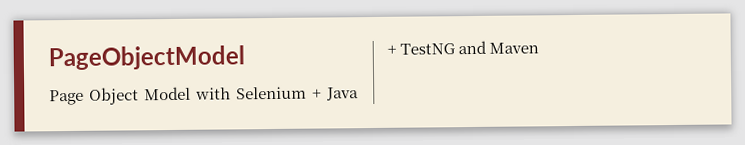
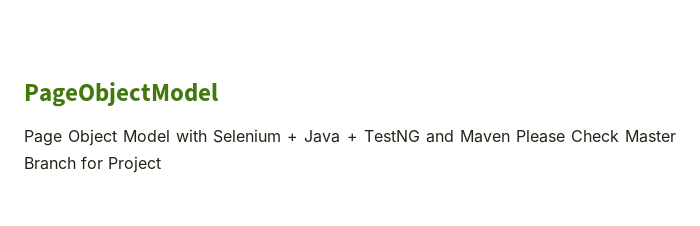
(540, 48) none -> [515,130,677,143] [24,156,161,173] Please Check Master Branch for Project

